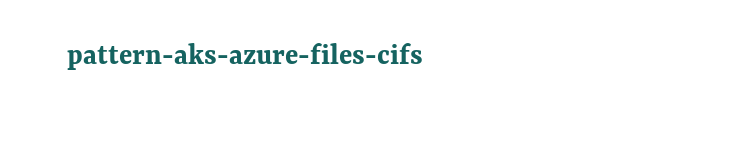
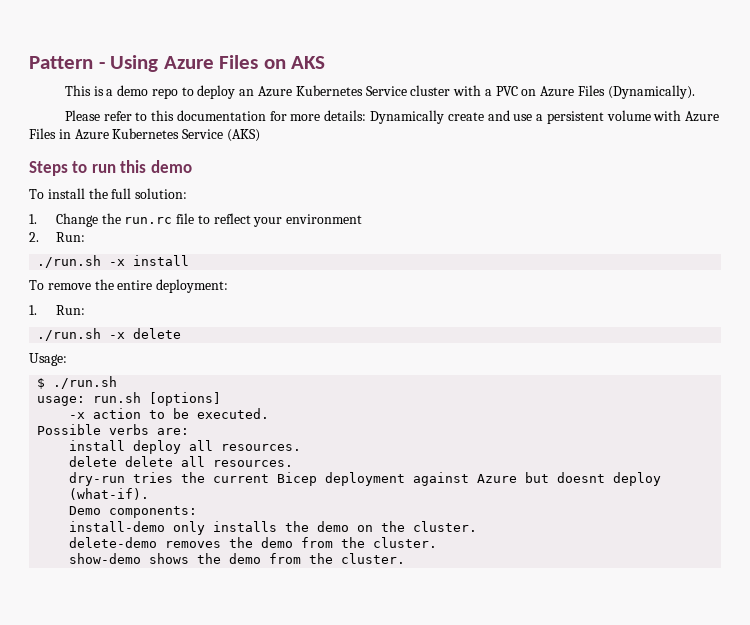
[67,43,423,70] pattern-aks-azure-files-cifs -> [29,55,326,72] [64,85,695,99] [64,110,720,124] [29,128,260,142] [29,160,192,176] [29,188,188,199] [29,213,363,227] [29,232,85,242] [37,255,190,268] [29,279,229,293] [29,305,85,315] [37,328,182,341] [29,353,67,366] [37,376,118,389] [37,392,222,406] [69,408,270,419] [37,424,190,435] [69,440,302,454] [69,456,294,467] [69,472,662,486] [69,488,150,500] [69,506,198,518] [69,521,478,535] [69,537,438,548] [69,553,406,564] Pattern - Using Azure Files on AKS // This is a demo repo to deploy an Azure Kubernetes Service cluster with a PVC on Azure Files (Dynamically). // Please refer to this documentation for more details: Dynamically create and use a persistent volume with Azure Files in Azure Kubernetes Service (AKS) // Steps to run this demo // To install the full solution: // 1. Change the run.rc file to reflect your environment // 2. Run: // ./run.sh -x install // To remove the entire deployment: // 1. Run: // ./run.sh -x delete // Usage: // $ ./run.sh // usage: run.sh [options] // -x action to be executed. // Possible verbs are: // install deploy all resources. // delete delete all resources. // dry-run tries the current Bicep deployment against Azure but doesnt deploy (what-if). // Demo components: // install-demo only installs the demo on the cluster. // delete-demo removes the demo from the cluster. // show-demo shows the demo from the cluster.

